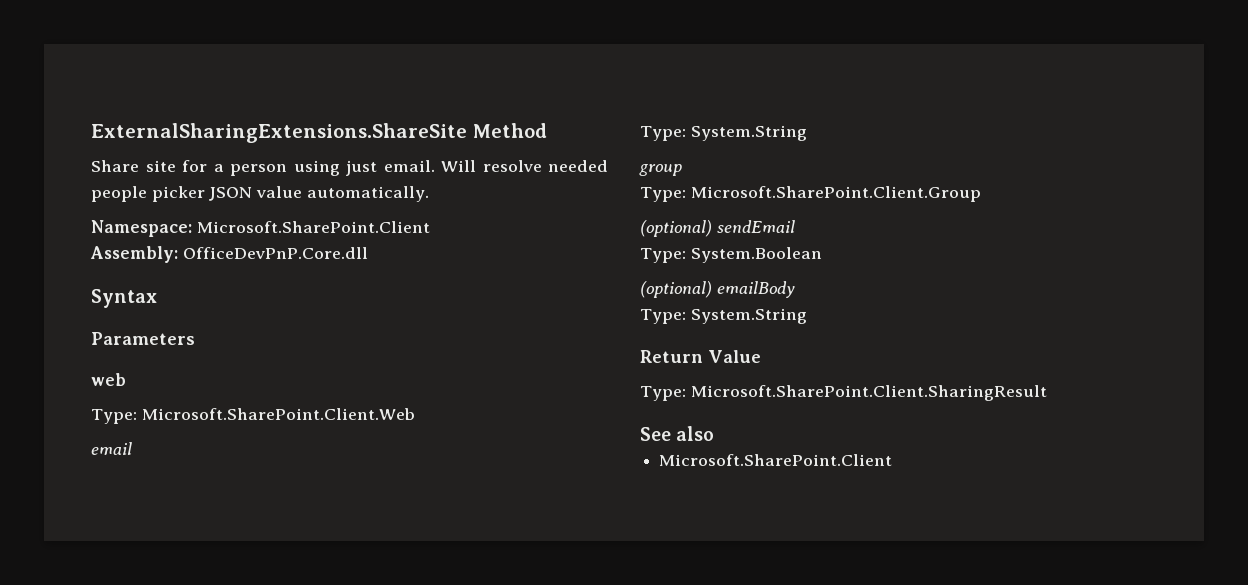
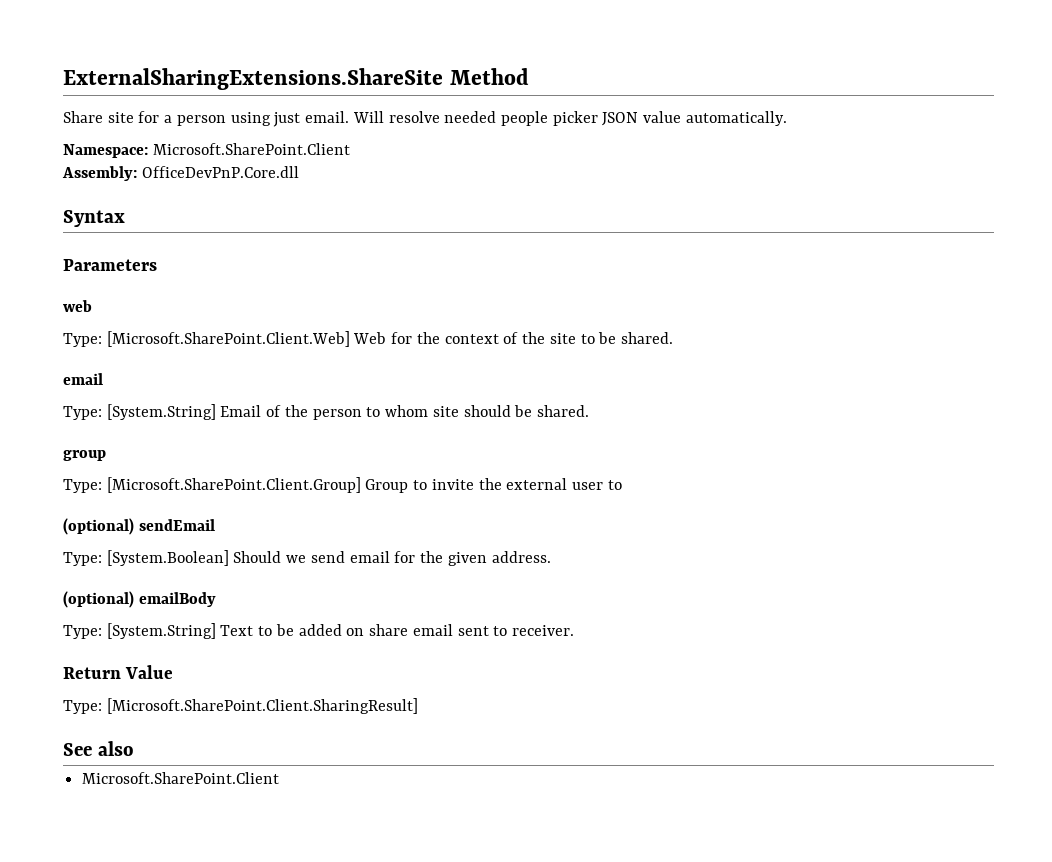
[141,408,415,420] [91,442,132,455] [640,125,807,141] [639,164,682,176] [640,186,981,202] [640,220,795,237] [640,247,822,263] [640,281,795,298] [640,308,807,324] Microsoft.SharePoint.Client.Web // email // Type: System.String // group // Type: Microsoft.SharePoint.Client.Group // (optional) sendEmail // Type: System.Boolean // (optional) emailBody // Type: System.String -> [106,331,673,347] [63,373,103,385] [63,404,589,420] [63,450,106,461] [63,477,622,493] [63,518,215,535] [63,550,551,566] [63,591,216,608] [63,623,574,639] [Microsoft.SharePoint.Client.Web] Web for the context of the site to be shared. // email // Type: [System.String] Email of the person to whom site should be shared. // group // Type: [Microsoft.SharePoint.Client.Group] Group to invite the external user to // (optional) sendEmail // Type: [System.Boolean] Should we send email for the given address. // (optional) emailBody // Type: [System.String] Text to be added on share email sent to receiver.
[690,385,1047,401] Microsoft.SharePoint.Client.SharingResult -> [106,698,418,714] [Microsoft.SharePoint.Client.SharingResult]

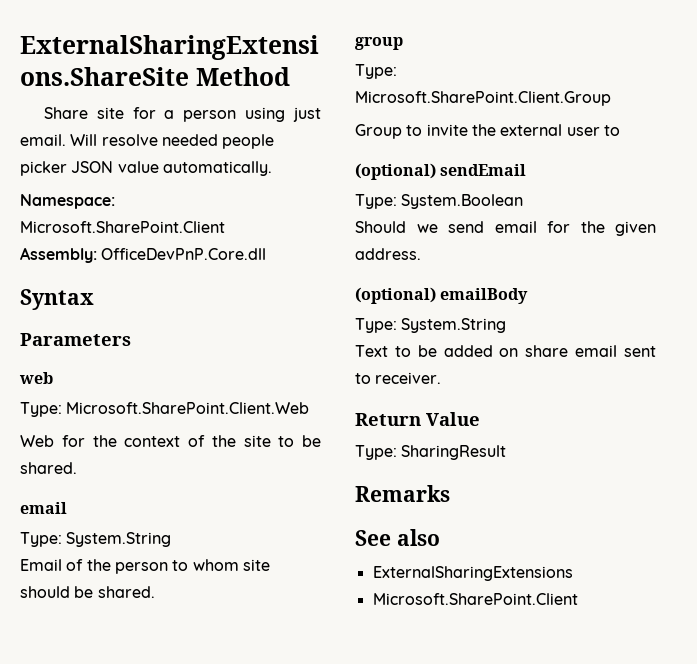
[106,331,350,347] [Microsoft.SharePoint.Client.Web] -> [66,402,310,414] Microsoft.SharePoint.Client.Web //
[106,404,216,420] [System.String] -> [66,532,172,547] System.String //
[106,477,361,493] [Microsoft.SharePoint.Client.Group] -> [355,91,611,106] Microsoft.SharePoint.Client.Group //
[106,550,229,566] [System.Boolean] -> [401,194,524,209] System.Boolean //
[106,623,216,639] [System.String] -> [401,318,507,333] System.String //
[106,698,418,714] [Microsoft.SharePoint.Client.SharingResult] -> [401,445,507,460] [355,485,450,502] SharingResult // Remarks
(134, 748) none -> [372,566,573,581] // ExternalSharingExtensions

